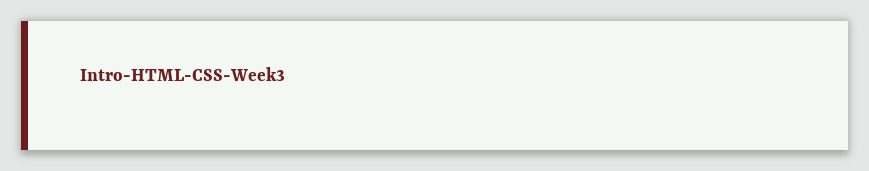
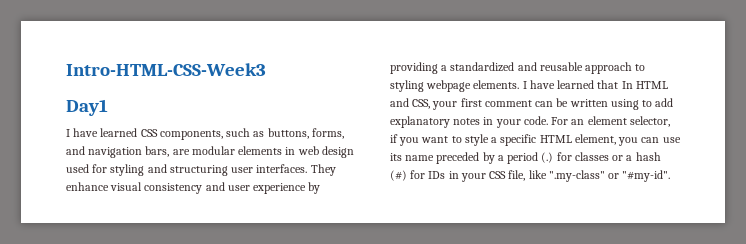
(285, 74) none -> [66,99,108,116] [66,128,344,140] [66,146,354,158] [66,164,336,176] [66,182,321,194] [390,62,646,74] [390,80,668,92] [390,98,674,110] [390,116,670,128] [390,134,681,146] [390,152,661,164] [390,170,671,182] // Day1 // I have learned CSS components, such as buttons, forms, and navigation bars, are modular elements in web design used for styling and structuring user interfaces. They enhance visual consistency and user experience by providing a standardized and reusable approach to styling webpage elements. I have learned that In HTML and CSS, your first comment can be written using to add explanatory notes in your code. For an element selector, if you want to style a specific HTML element, you can use its name preceded by a period (.) for classes or a hash (#) for IDs in your CSS file, like ".my-class" or "#my-id".

